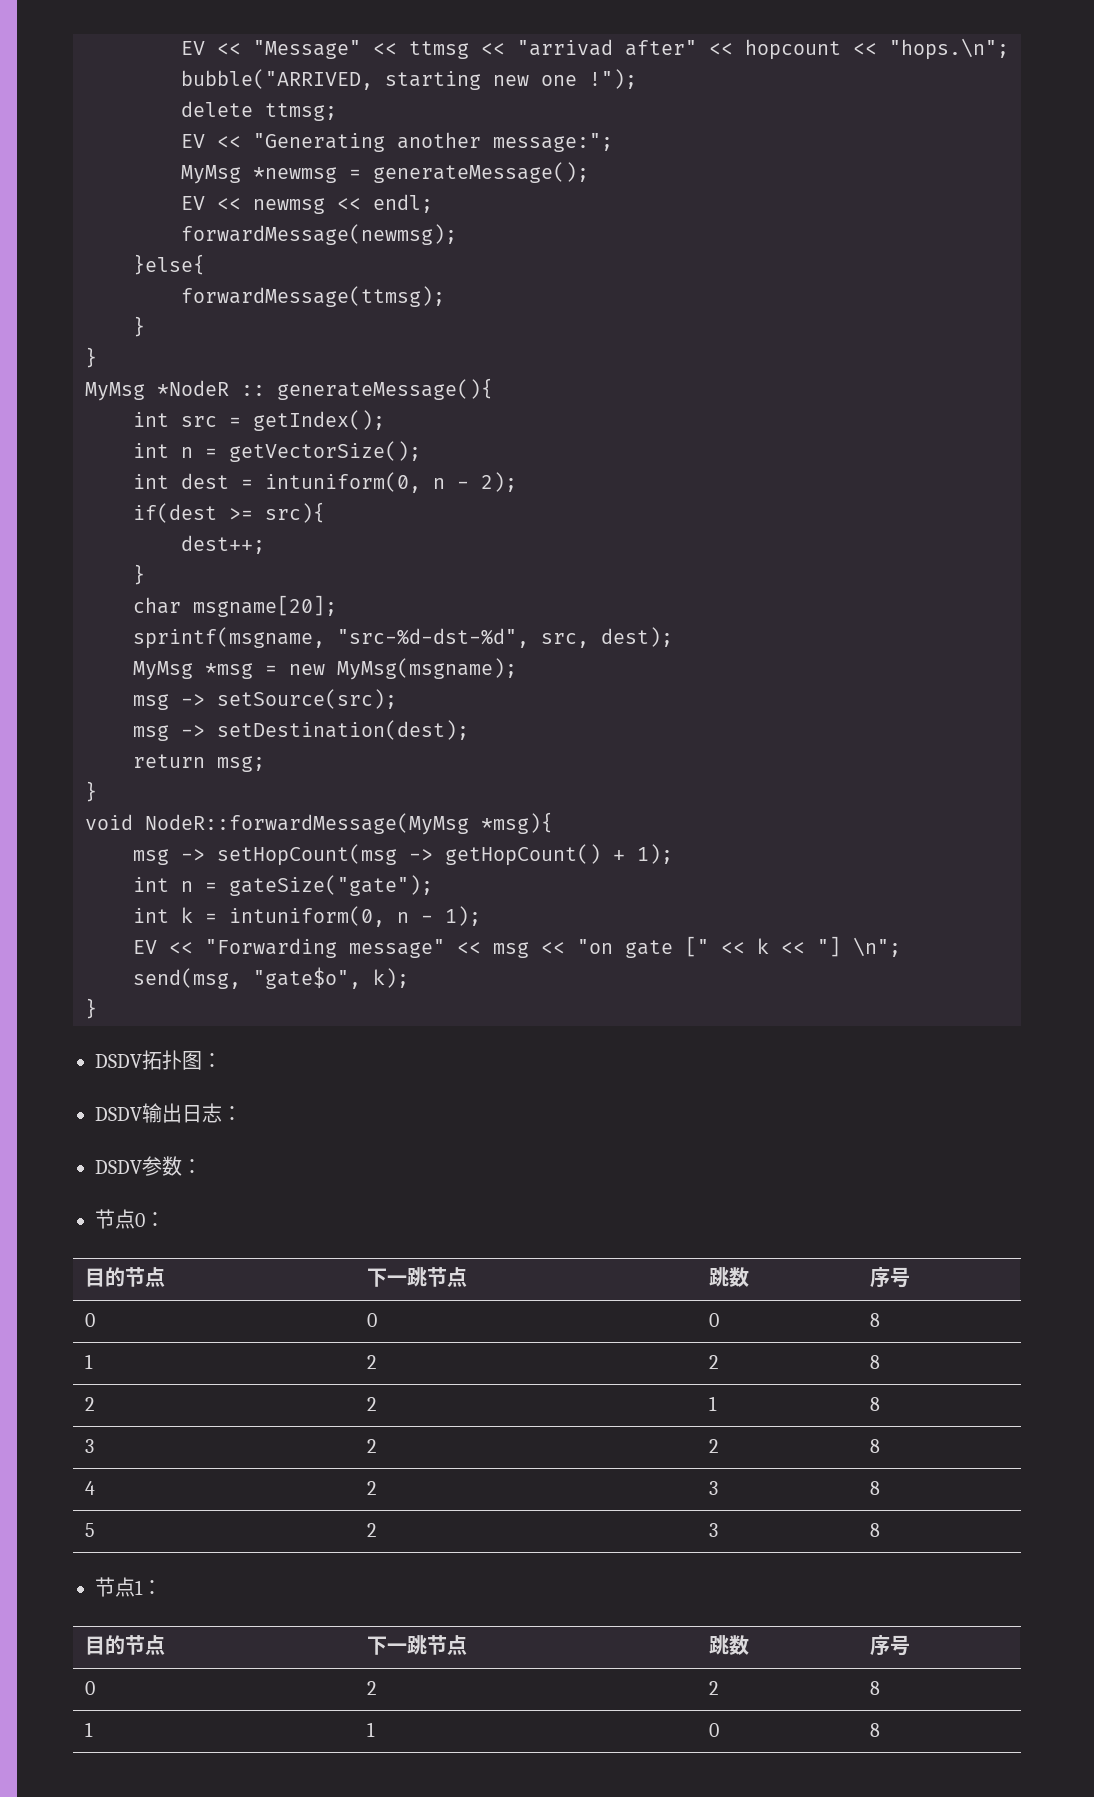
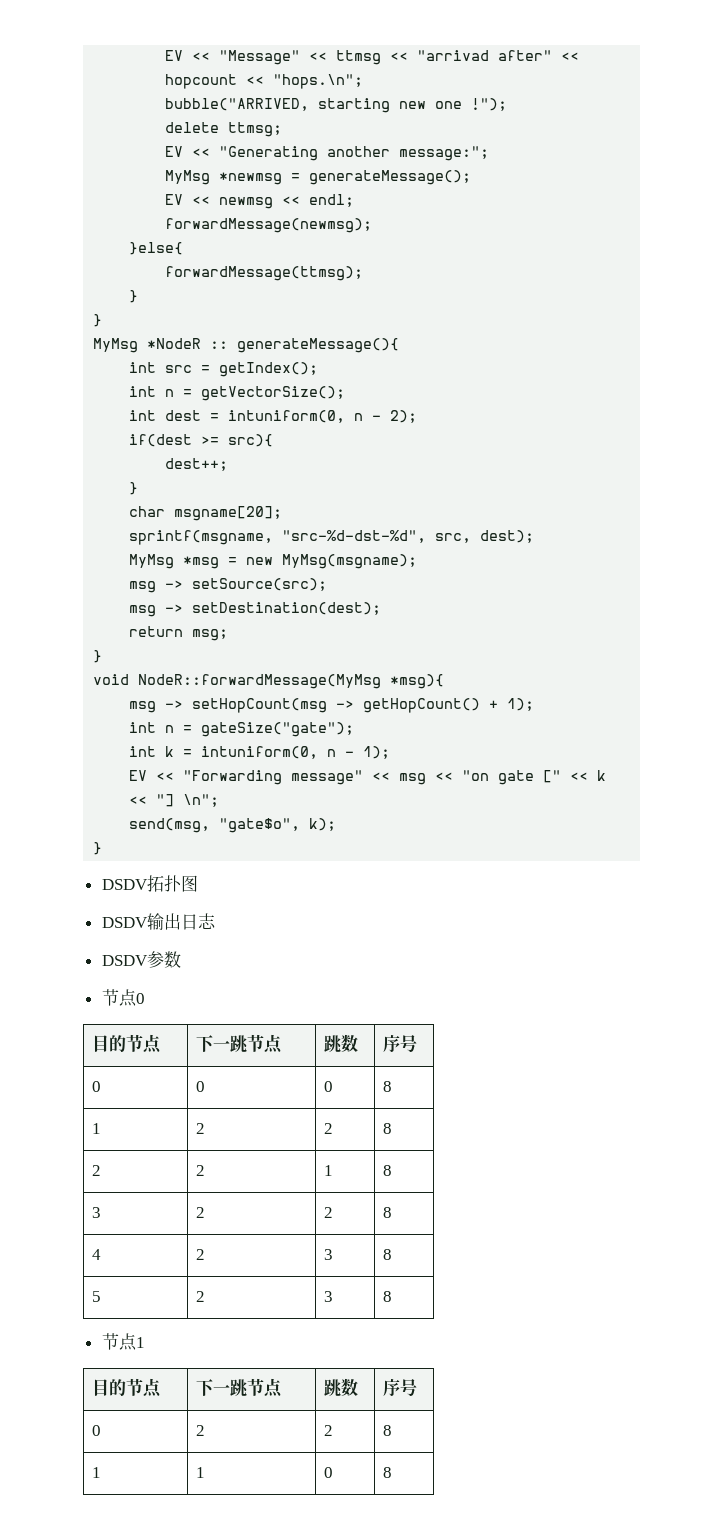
[202,1053,222,1068] ： -> (198, 883) none
[222,1106,242,1121] ： -> (216, 921) none
[182,1159,202,1174] ： -> (181, 959) none
[145,1212,165,1227] ： -> (145, 998) none
[142,1580,162,1595] ： -> (145, 1342) none

